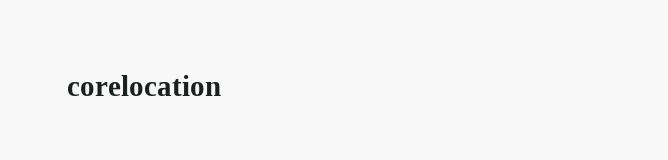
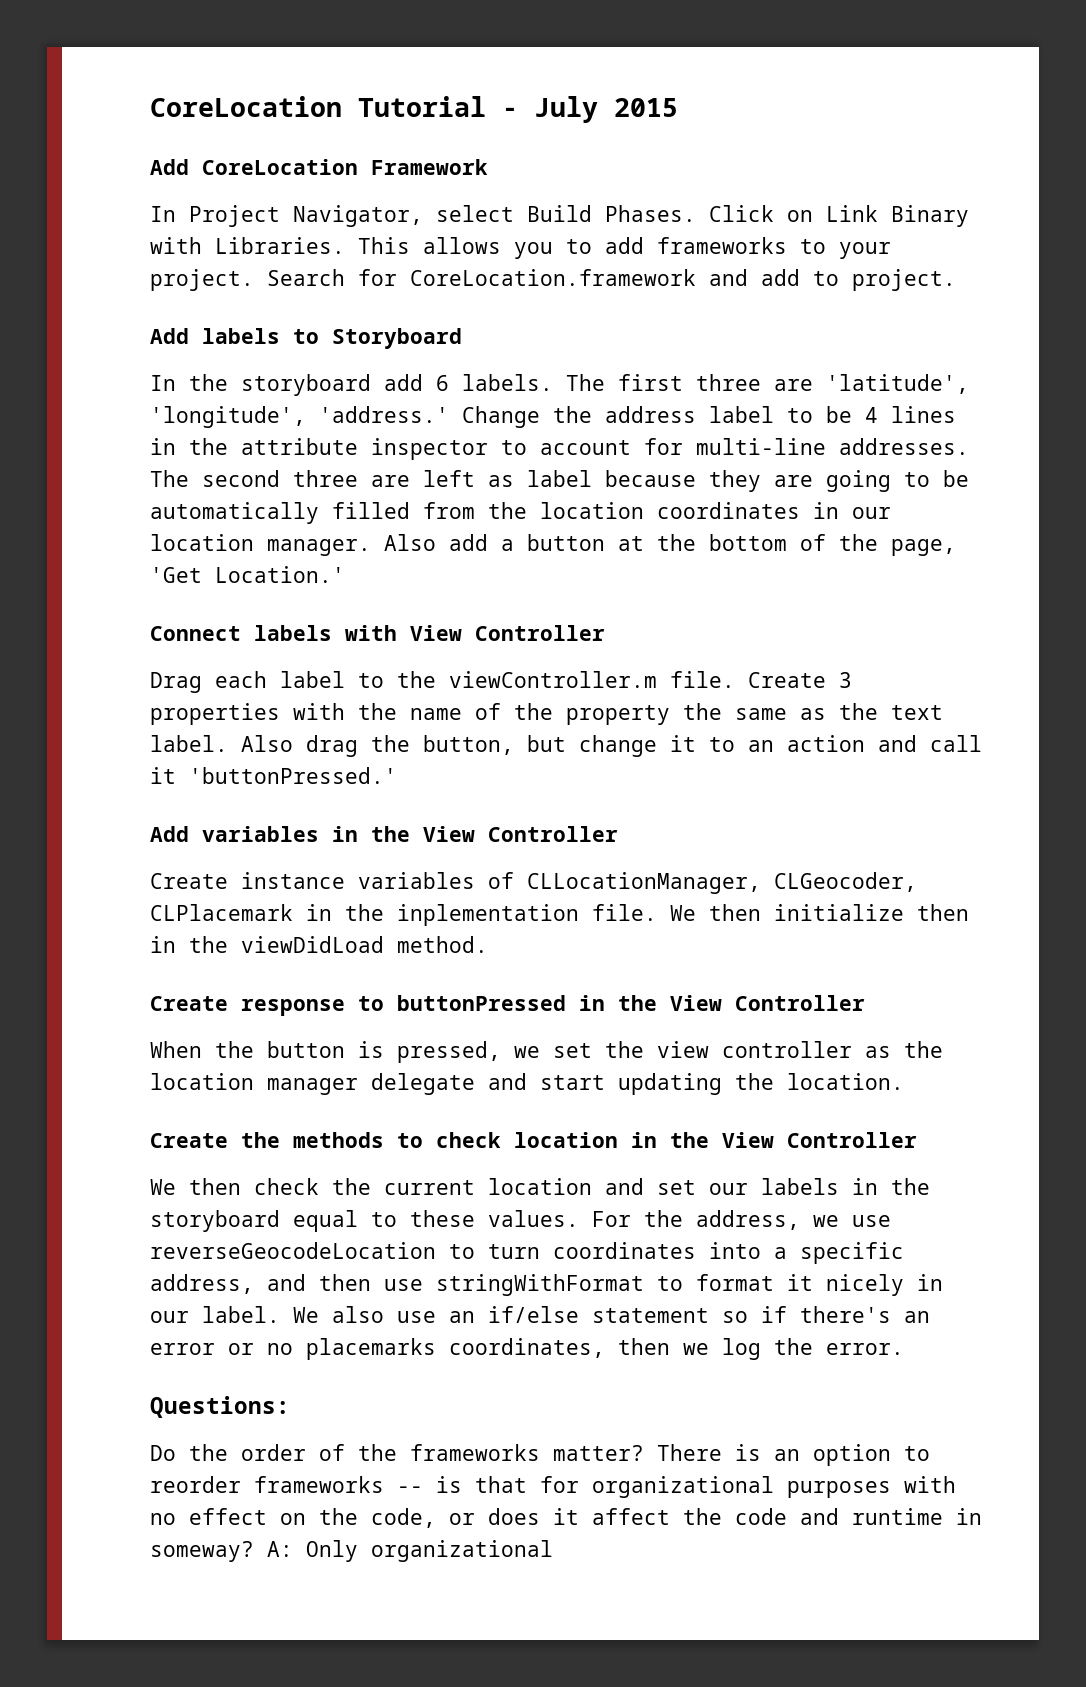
[67,75,221,96] corelocation -> [150,96,678,123] [150,159,488,175] [150,205,969,227] [150,237,891,259] [150,269,956,291] [150,328,462,349] [150,374,969,396] [150,406,956,428] [150,438,969,460] [150,470,969,492] [150,502,891,524] [150,534,956,556] [150,566,345,583] [150,625,605,641] [150,671,852,693] [150,703,943,725] [150,735,982,757] [150,767,397,784] [150,826,618,842] [150,872,917,894] [150,904,969,926] [150,936,488,953] [150,995,865,1016] [150,1041,943,1063] [150,1073,904,1095] [150,1132,917,1148] [150,1178,930,1195] [150,1210,891,1232] [150,1242,904,1264] [150,1274,943,1296] [150,1306,930,1323] [150,1338,904,1360] [150,1396,290,1418] [150,1444,930,1466] [150,1476,956,1498] [150,1508,982,1528] [150,1540,553,1562] CoreLocation Tutorial - July 2015 // Add CoreLocation Framework // In Project Navigator, select Build Phases. Click on Link Binary with Libraries. This allows you to add frameworks to your project. Search for CoreLocation.framework and add to project. // Add labels to Storyboard // In the storyboard add 6 labels. The first three are 'latitude', 'longitude', 'address.' Change the address label to be 4 lines in the attribute inspector to account for multi-line addresses. The second three are left as label because they are going to be automatically filled from the location coordinates in our location manager. Also add a button at the bottom of the page, 'Get Location.' // Connect labels with View Controller // Drag each label to the viewController.m file. Create 3 properties with the name of the property the same as the text label. Also drag the button, but change it to an action and call it 'buttonPressed.' // Add variables in the View Controller // Create instance variables of CLLocationManager, CLGeocoder, CLPlacemark in the inplementation file. We then initialize then in the viewDidLoad method. // Create response to buttonPressed in the View Controller // When the button is pressed, we set the view controller as the location manager delegate and start updating the location. // Create the methods to check location in the View Controller // We then check the current location and set our labels in the storyboard equal to these values. For the address, we use reverseGeocodeLocation to turn coordinates into a specific address, and then use stringWithFormat to format it nicely in our label. We also use an if/else statement so if there's an error or no placemarks coordinates, then we log the error. // Questions: // Do the order of the frameworks matter? There is an option to reorder frameworks -- is that for organizational purposes with no effect on the code, or does it affect the code and runtime in someway? A: Only organizational

